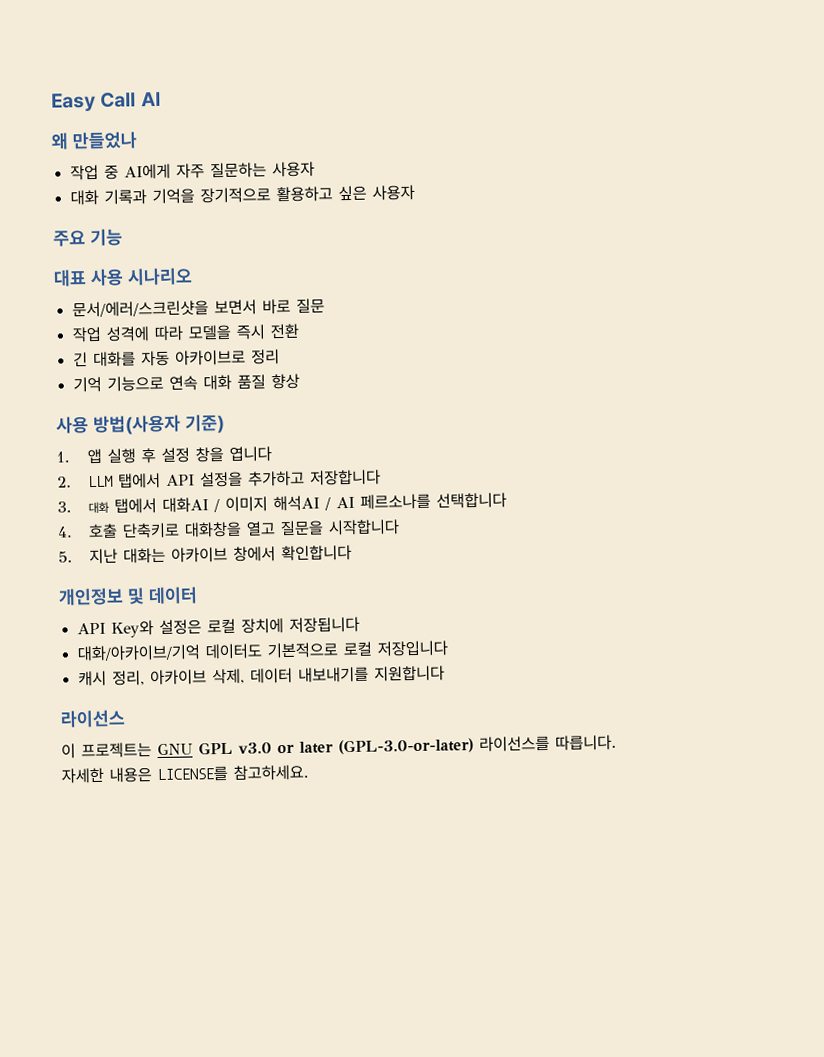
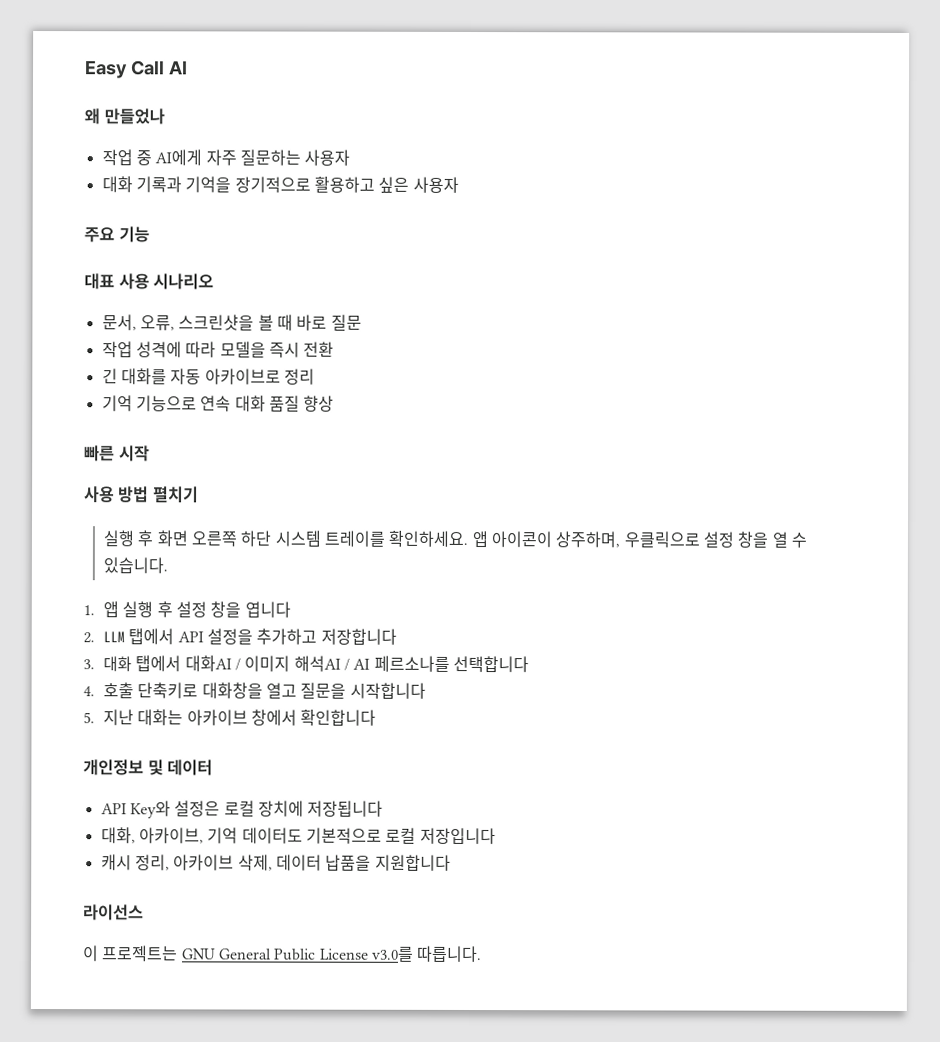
[71,299,257,318] 문서/에러/스크린샷을 보면서 -> [101,314,293,331] 문서, 오류, 스크린샷을 볼 때
[56,413,225,436] // 사용 방법(사용자 기준) -> [84,445,150,462] [84,486,199,503] [103,530,807,548] [103,557,169,574] // 빠른 시작 // 사용 방법 펼치기 // 실행 후 화면 오른쪽 하단 시스템 트레이를 확인하세요. 앱 아이콘이 상주하며, 우클릭으로 설정 창을 열 수 있습니다.
[76,644,201,662] 대화/아카이브/기억 -> [100,827,239,844] 대화, 아카이브, 기억
[297,666,369,683] 내보내기를 -> [325,854,372,871] 납품을
[198,734,617,755] [61,764,309,784] GPL v3.0 or later (GPL-3.0-or-later) 라이선스를 따릅니다. // 자세한 내용은 LICENSE를 참고하세요. -> [218,945,483,963] General Public License v3.0를 따릅니다.

